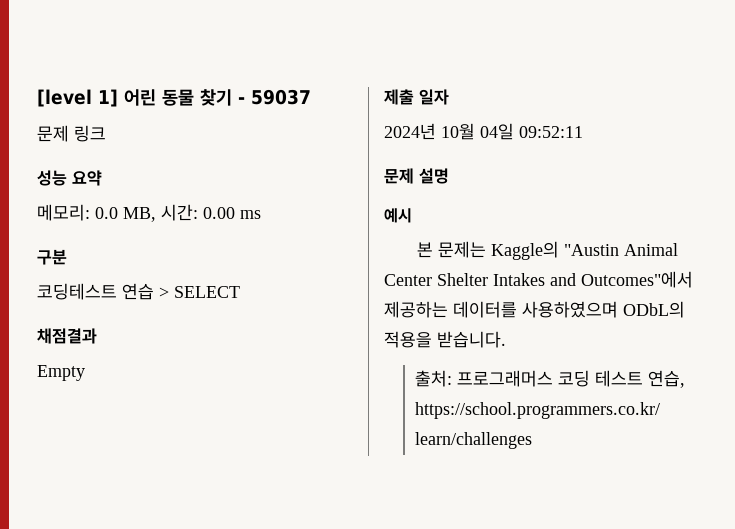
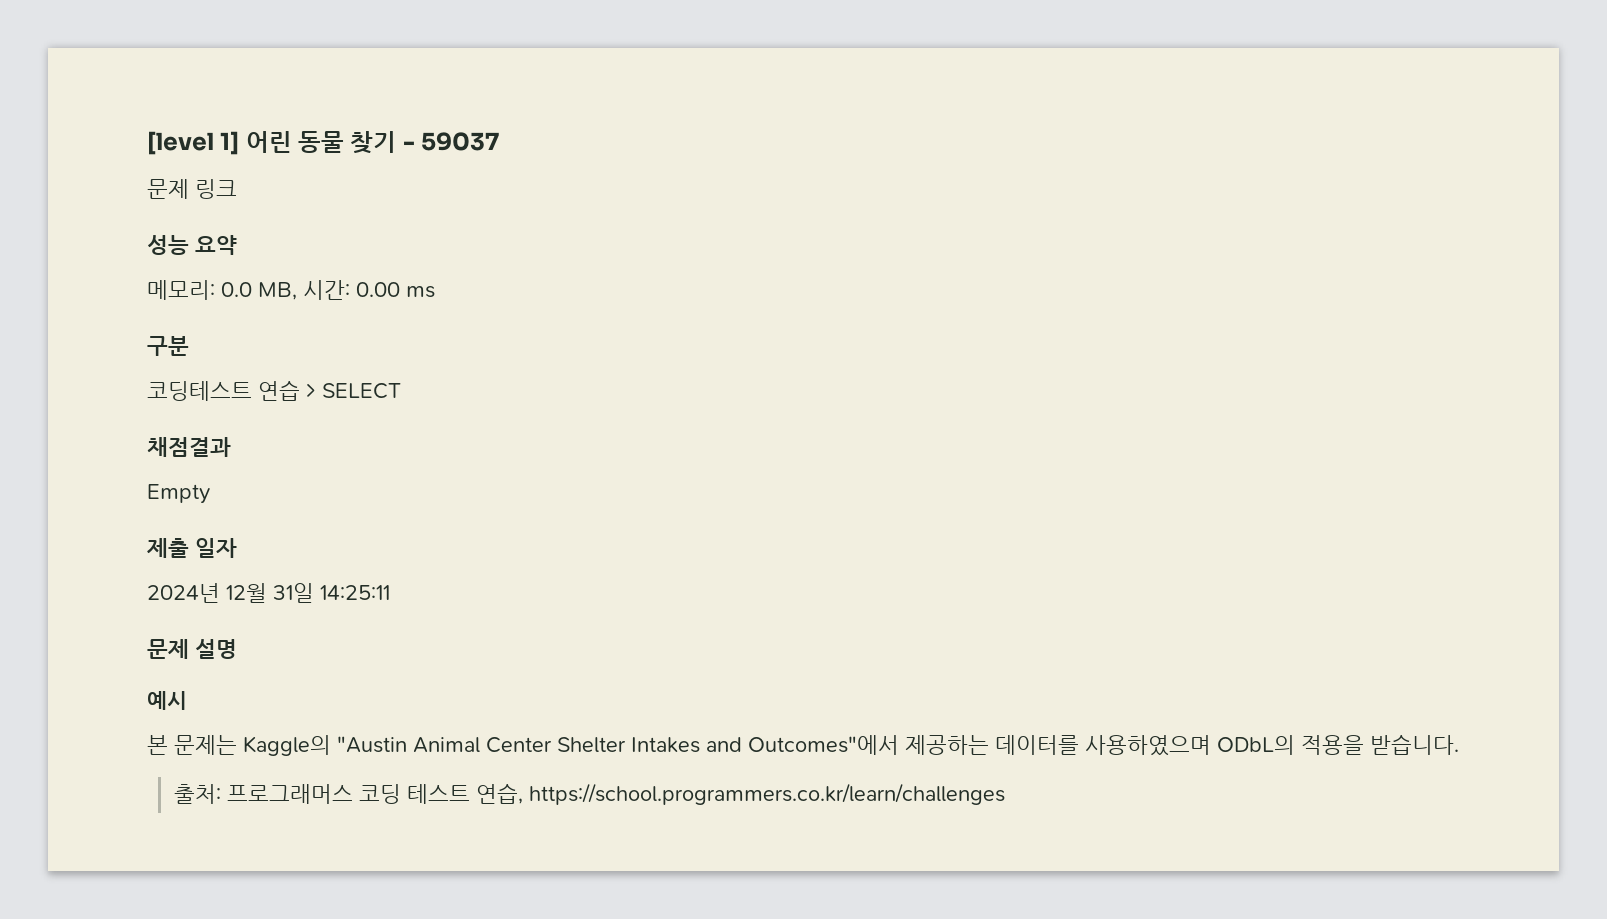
[441,123,583,140] 10월 04일 09:52:11 -> [226,583,390,603] 12월 31일 14:25:11

